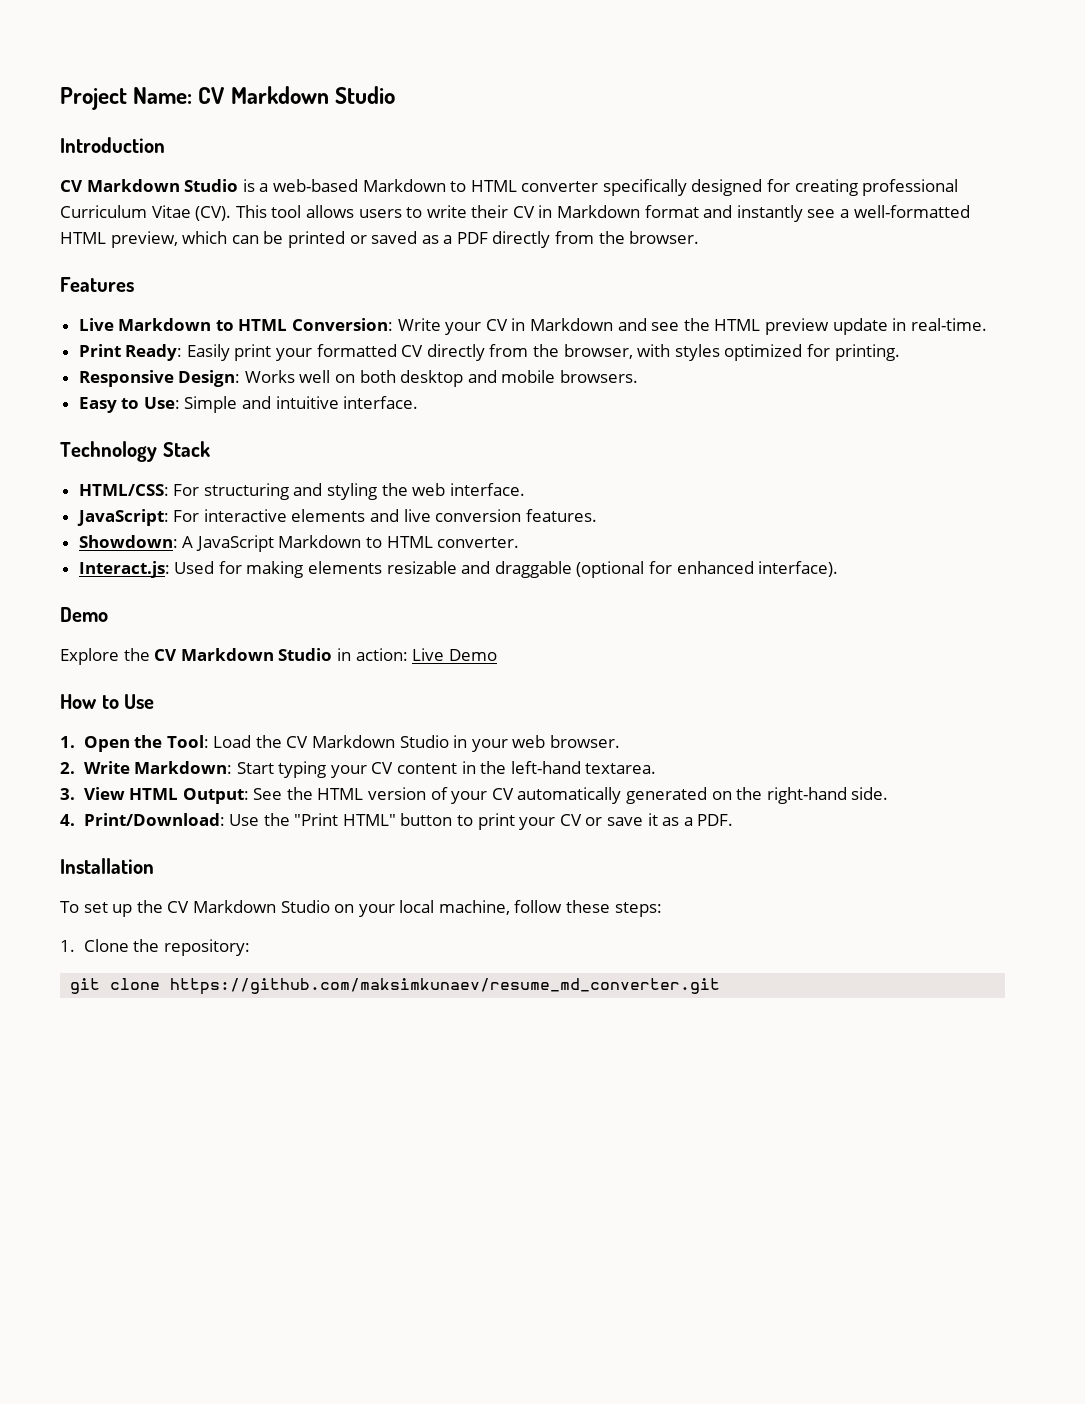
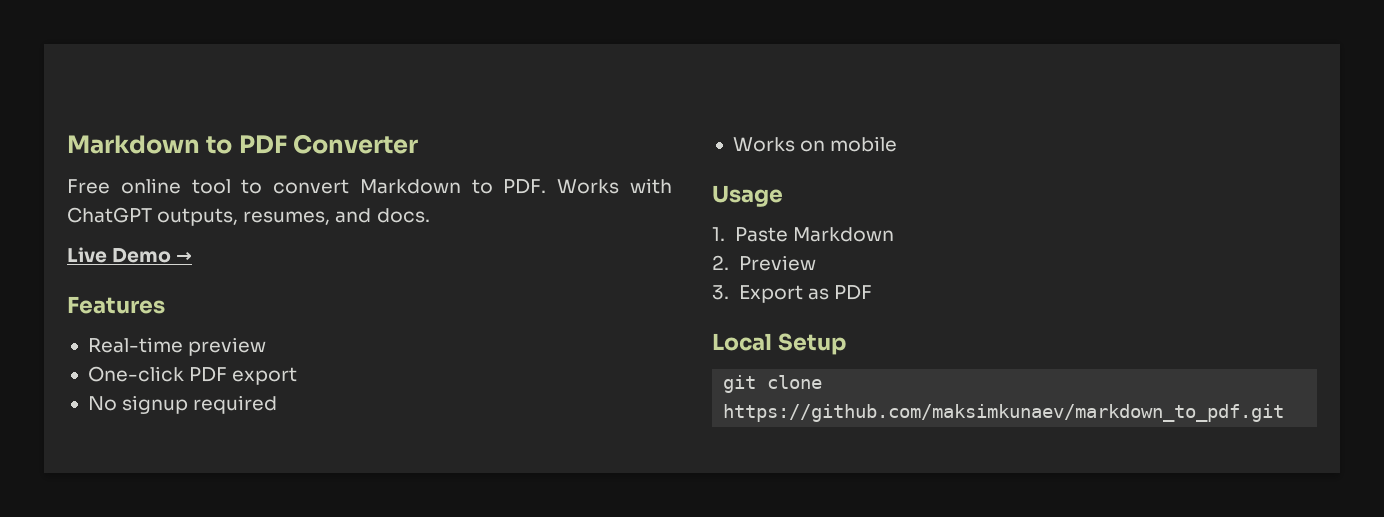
[60,86,395,110] [60,137,165,153] [60,179,959,196] [60,205,970,222] [60,231,700,248] [60,277,134,292] [78,318,987,335] [78,344,900,361] [78,370,639,387] [78,396,419,413] [60,441,210,462] [78,483,525,500] [76,509,597,526] [78,535,520,552] [78,561,839,578] [60,607,108,622] [60,648,497,665] [60,694,155,709] [60,735,620,752] [60,761,657,778] [60,787,889,804] [60,813,734,830] [60,858,154,874] [60,900,662,917] [60,939,250,956] Project Name: CV Markdown Studio // Introduction // CV Markdown Studio is a web-based Markdown to HTML converter specifically designed for creating professional Curriculum Vitae (CV). This tool allows users to write their CV in Markdown format and instantly see a well-formatted HTML preview, which can be printed or saved as a PDF directly from the browser. // Features // Live Markdown to HTML Conversion: Write your CV in Markdown and see the HTML preview update in real-time. // Print Ready: Easily print your formatted CV directly from the browser, with styles optimized for printing. // Responsive Design: Works well on both desktop and mobile browsers. // Easy to Use: Simple and intuitive interface. // Technology Stack // HTML/CSS: For structuring and styling the web interface. // JavaScript: For interactive elements and live conversion features. // Showdown: A JavaScript Markdown to HTML converter. // Interact.js: Used for making elements resizable and draggable (optional for enhanced interface). // Demo // Explore the CV Markdown Studio in action: Live Demo // How to Use // 1. Open the Tool: Load the CV Markdown Studio in your web browser. // 2. Write Markdown: Start typing your CV content in the left-hand textarea. // 3. View HTML Output: See the HTML version of your CV automatically generated on the right-hand side. // 4. Print/Download: Use the "Print HTML" button to print your CV or save it as a PDF. // Installation // To set up the CV Markdown Studio on your local machine, follow these steps: // 1. Clone the repository: -> [67,134,419,154] [67,178,672,194] [67,207,430,226] [67,247,193,263] [67,296,165,314] [87,337,267,356] [87,366,298,385] [87,395,278,414] [732,136,898,152] [712,185,783,207] [712,227,894,242] [712,255,816,271] [712,285,872,303] [712,333,846,355] Markdown to PDF Converter // Free online tool to convert Markdown to PDF. Works with ChatGPT outputs, resumes, and docs. // Live Demo → // Features // Real-time preview // One-click PDF export // No signup required // Works on mobile // Usage // 1. Paste Markdown // 2. Preview // 3. Export as PDF // Local Setup
[170,978,721,995] https://github.com/maksimkunaev/resume_md_converter.git -> [723,404,1285,422] https://github.com/maksimkunaev/markdown_to_pdf.git

